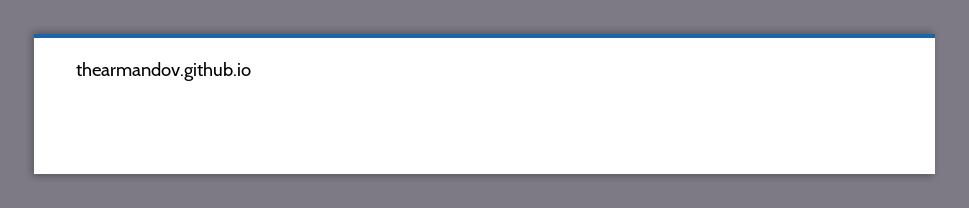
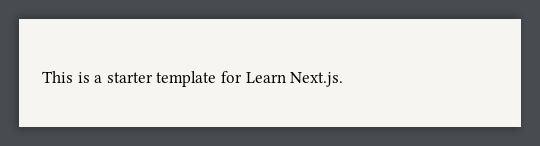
[76,62,251,81] thearmandov.github.io -> [42,71,344,87] This is a starter template for Learn Next.js.

